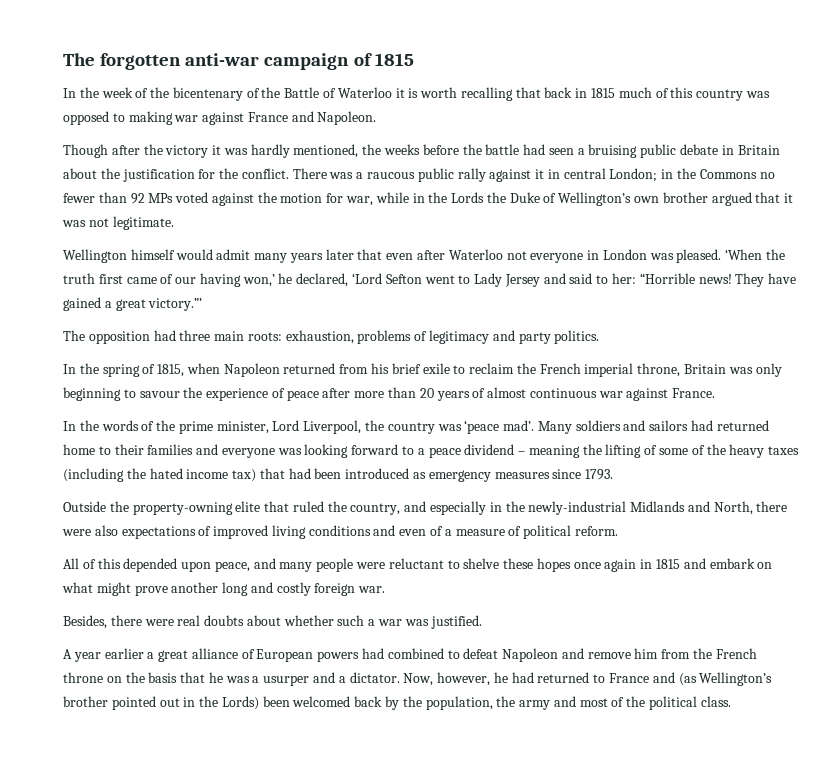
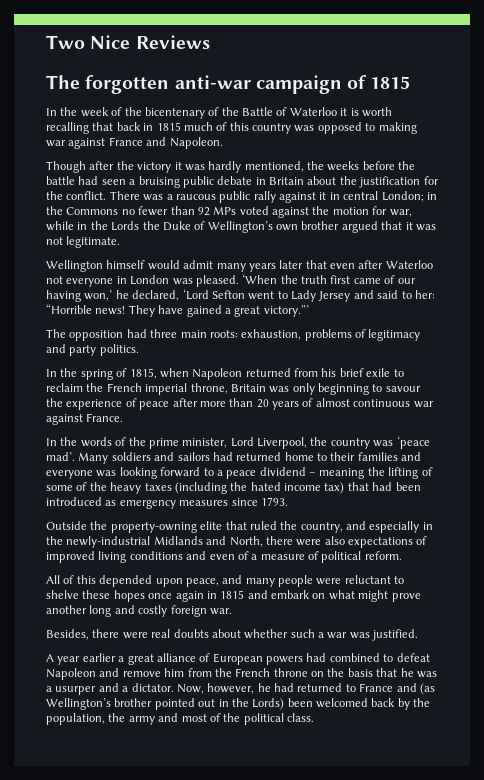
(63, 59) none -> [46,35,210,49] Two Nice Reviews //

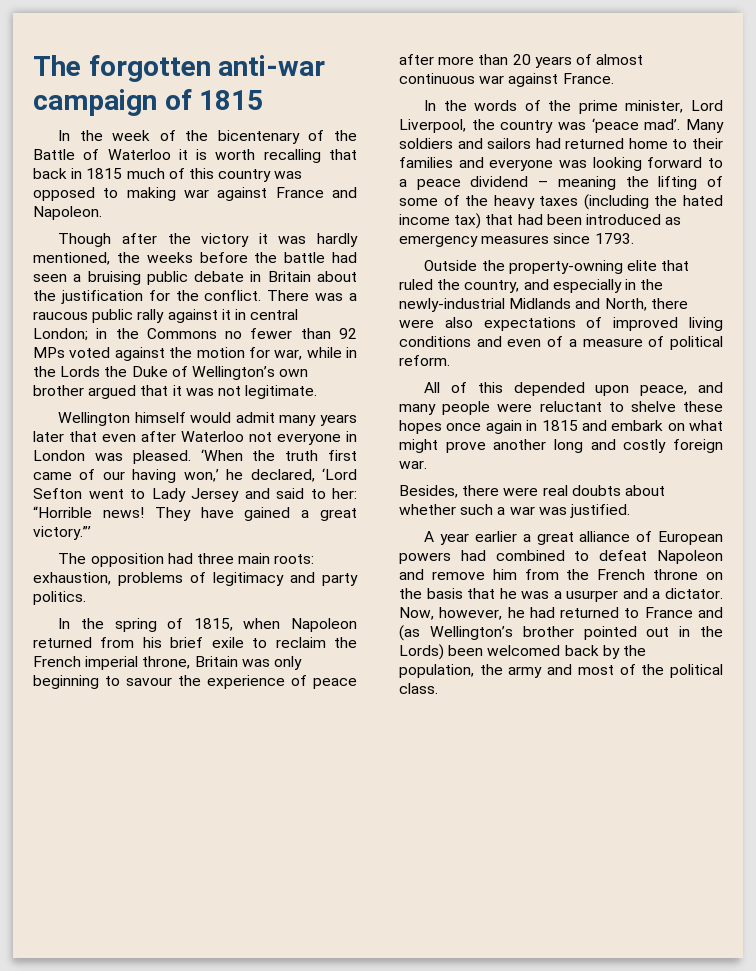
[46,35,210,49] Two Nice Reviews // -> (33, 65) none

